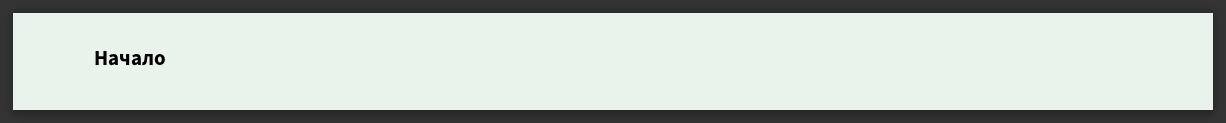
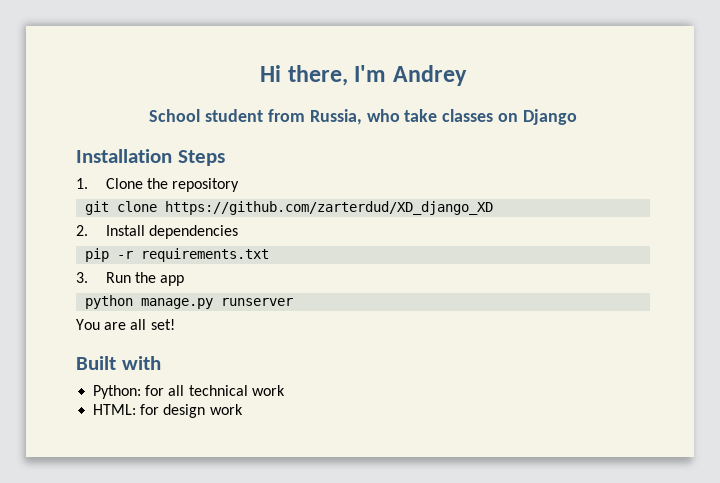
[94,51,166,66] Начало -> [260,65,467,86] [149,109,577,125] [76,149,225,166] [76,178,239,192] [85,201,494,215] [76,225,238,239] [85,248,270,262] [76,272,184,286] [85,295,294,309] [76,319,175,330] [76,356,161,370] [93,385,285,399] [93,404,243,418] Hi there, I'm Andrey // School student from Russia, who take classes on Django // Installation Steps // 1. Clone the repository // git clone https://github.com/zarterdud/XD_django_XD // 2. Install dependencies // pip -r requirements.txt // 3. Run the app // python manage.py runserver // You are all set! // Built with // Python: for all technical work // HTML: for design work

